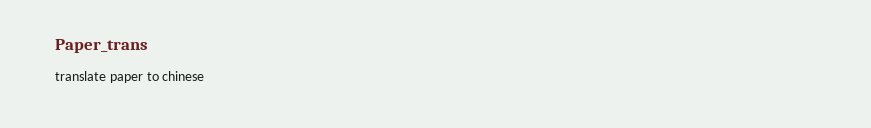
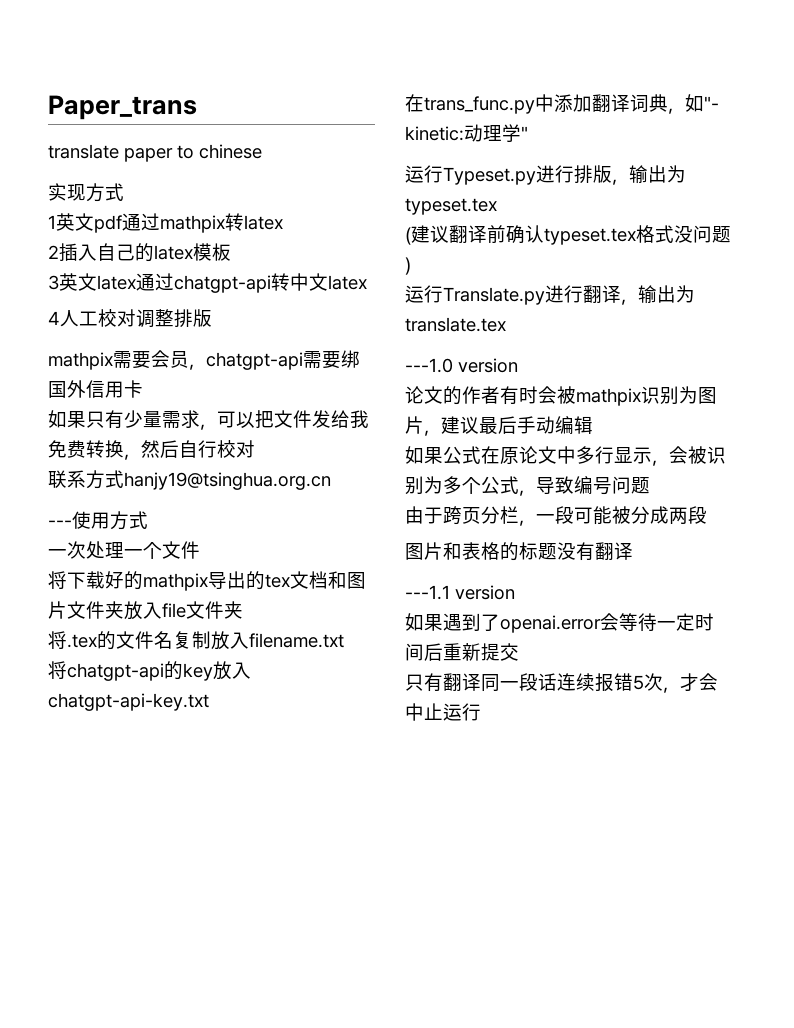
(205, 76) none -> [48,183,124,202] [48,213,283,233] [48,243,231,262] [48,273,367,293] [48,309,212,328] [48,350,360,370] [48,380,143,398] [48,410,369,430] [48,440,255,460] [48,470,331,490] [48,511,148,530] [48,541,200,559] [48,571,366,591] [48,601,243,620] [48,631,344,650] [48,661,251,681] [48,693,209,711] [405,94,719,114] [405,124,528,142] [405,165,686,185] [405,198,497,215] [405,225,731,245] [405,257,411,275] [405,285,695,305] [405,317,506,332] [405,358,518,373] [405,386,717,406] [405,416,593,436] [405,446,726,466] [405,476,650,496] [405,506,707,526] [405,542,633,561] [405,585,515,600] [405,613,714,633] [405,643,519,661] [405,673,718,693] [405,703,481,721] // 实现方式 // 1英文pdf通过mathpix转latex // 2插入自己的latex模板 // 3英文latex通过chatgpt-api转中文latex // 4人工校对调整排版 // mathpix需要会员，chatgpt-api需要绑国外信用卡 // 如果只有少量需求，可以把文件发给我免费转换，然后自行校对 // 联系方式hanjy19@tsinghua.org.cn // ---使用方式 // 一次处理一个文件 // 将下载好的mathpix导出的tex文档和图片文件夹放入file文件夹 // 将.tex的文件名复制放入filename.txt // 将chatgpt-api的key放入chatgpt-api-key.txt // 在trans_func.py中添加翻译词典，如"- kinetic:动理学" // 运行Typeset.py进行排版，输出为typeset.tex // (建议翻译前确认typeset.tex格式没问题) // 运行Translate.py进行翻译，输出为translate.tex // ---1.0 version // 论文的作者有时会被mathpix识别为图片，建议最后手动编辑 // 如果公式在原论文中多行显示，会被识别为多个公式，导致编号问题 // 由于跨页分栏，一段可能被分成两段 // 图片和表格的标题没有翻译 // ---1.1 version // 如果遇到了openai.error会等待一定时间后重新提交 // 只有翻译同一段话连续报错5次，才会中止运行

